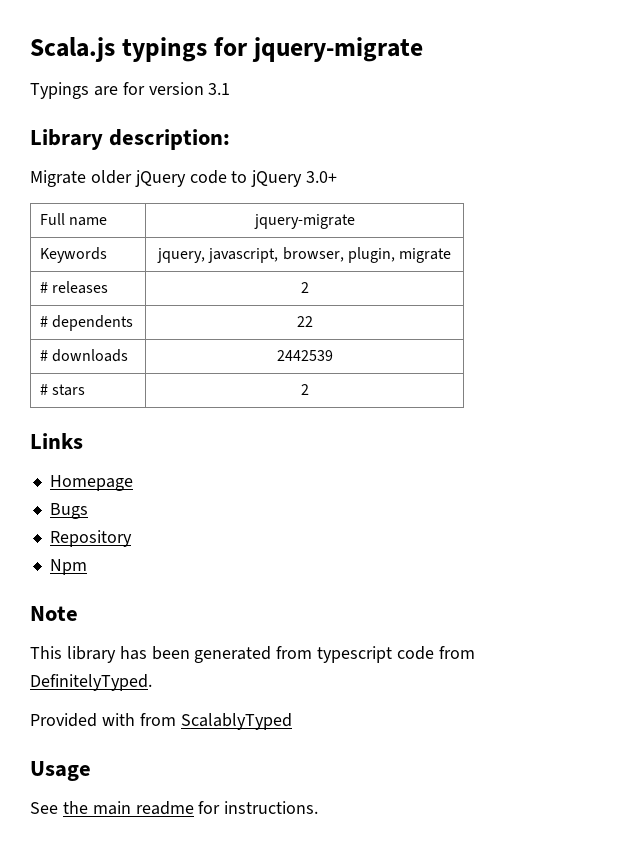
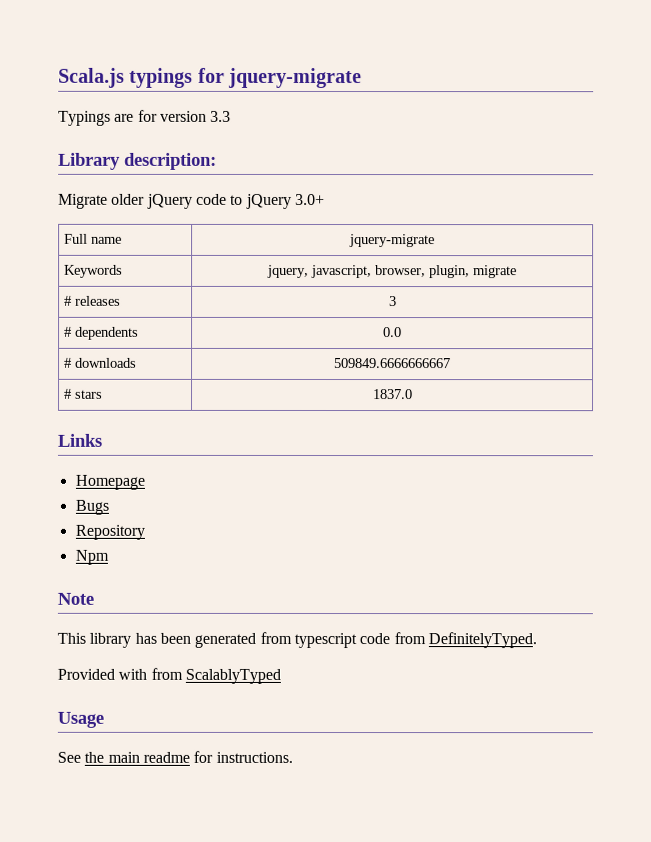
[208,83,231,95] 3.1 -> [210,110,232,122] 3.3
[300,282,309,293] 2 -> [388,296,397,307] 3
[296,316,313,327] 22 -> [383,327,402,338] 0.0
[276,350,333,361] 2442539 -> [334,358,451,369] 509849.6666666667
[300,384,309,395] 2 -> [372,389,413,400] 1837.0

